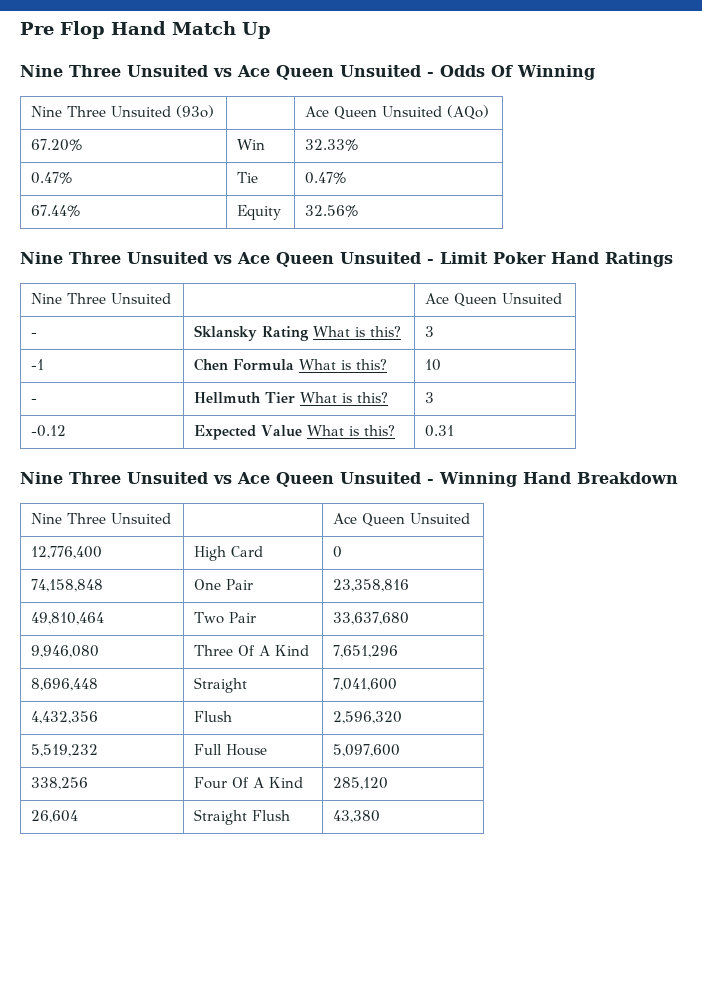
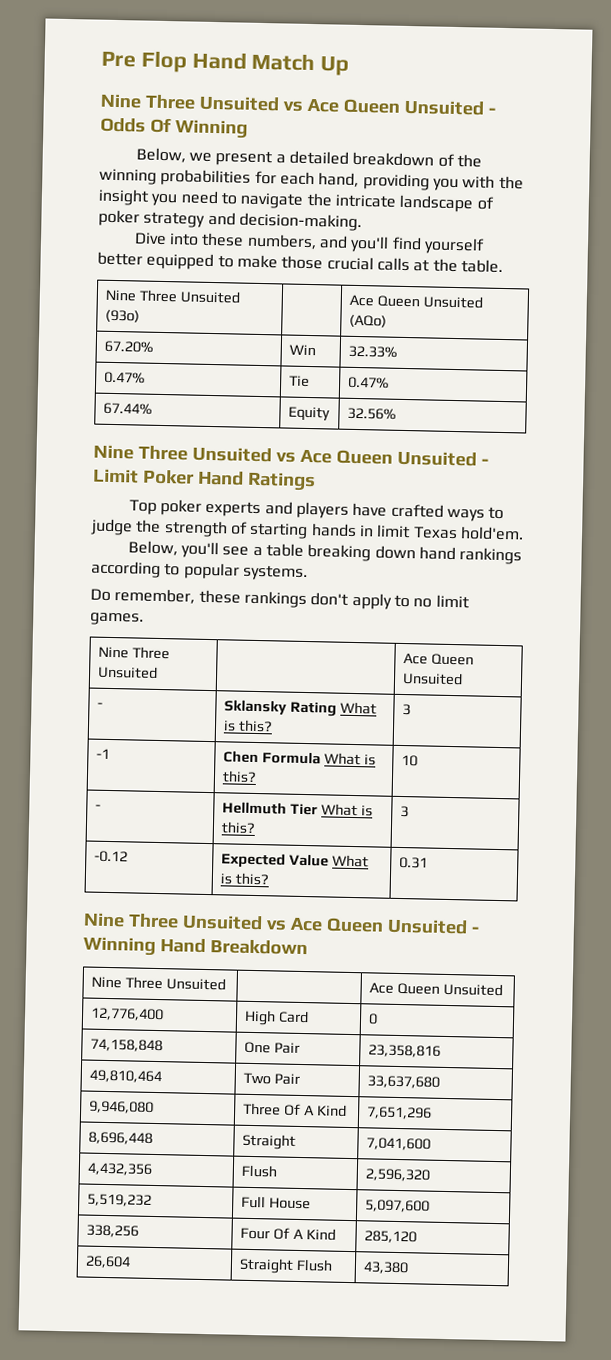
(595, 72) none -> [135,147,483,168] [99,168,524,192] [98,188,494,213] [98,209,362,232] [133,232,486,255] [97,251,503,273] // Below, we present a detailed breakdown of the winning probabilities for each hand, providing you with the insight you need to navigate the intricate landscape of poker strategy and decision-making. // Dive into these numbers, and you'll find yourself better equipped to make those crucial calls at the table.
(673, 259) none -> [128,498,505,522] [90,518,524,541] [127,540,523,565] [91,560,308,582] [90,588,470,610] [90,612,144,626] // Top poker experts and players have crafted ways to judge the strength of starting hands in limit Texas hold'em. // Below, you'll see a table breaking down hand rankings according to popular systems. // Do remember, these rankings don't apply to no limit games.

